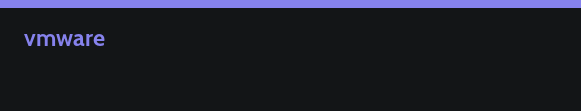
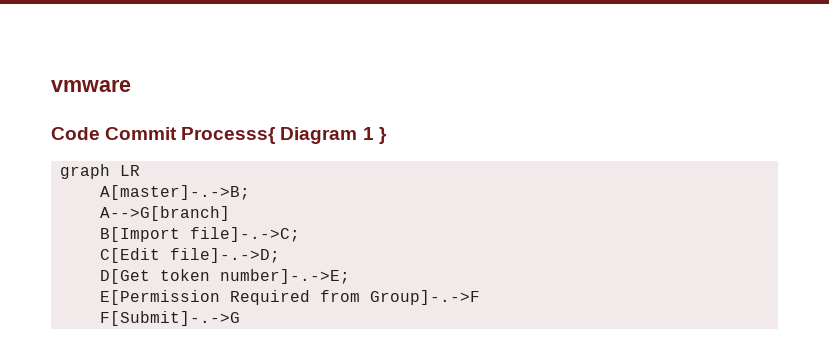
(105, 40) none -> [51,127,387,144] [60,164,141,179] [100,185,251,200] [100,206,231,221] [100,227,301,242] [100,248,281,263] [100,269,351,284] [100,290,481,305] [100,311,241,326] // Code Commit Processs{ Diagram 1 } // graph LR // A[master]-.->B; // A-->G[branch] // B[Import file]-.->C; // C[Edit file]-.->D; // D[Get token number]-.->E; // E[Permission Required from Group]-.->F // F[Submit]-.->G

